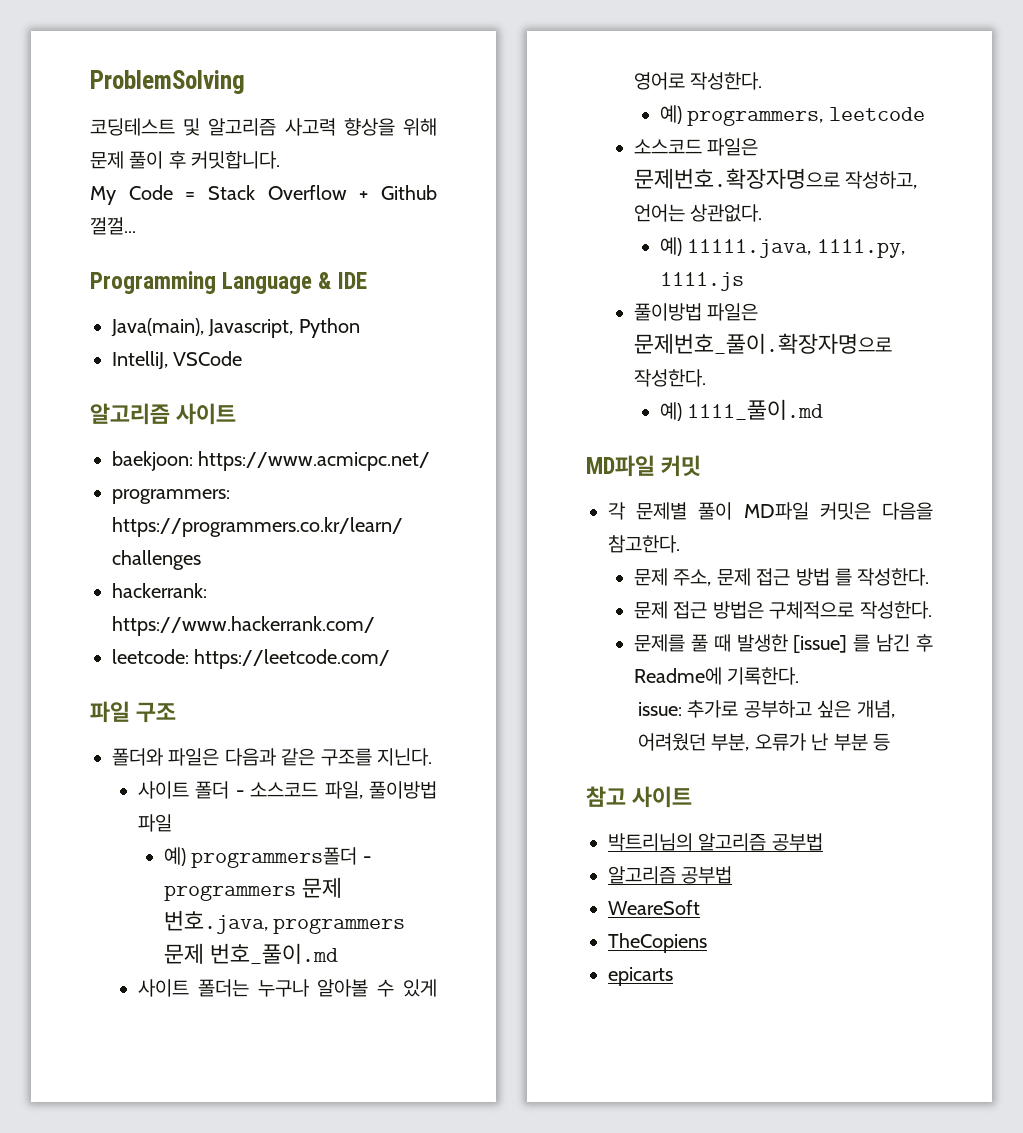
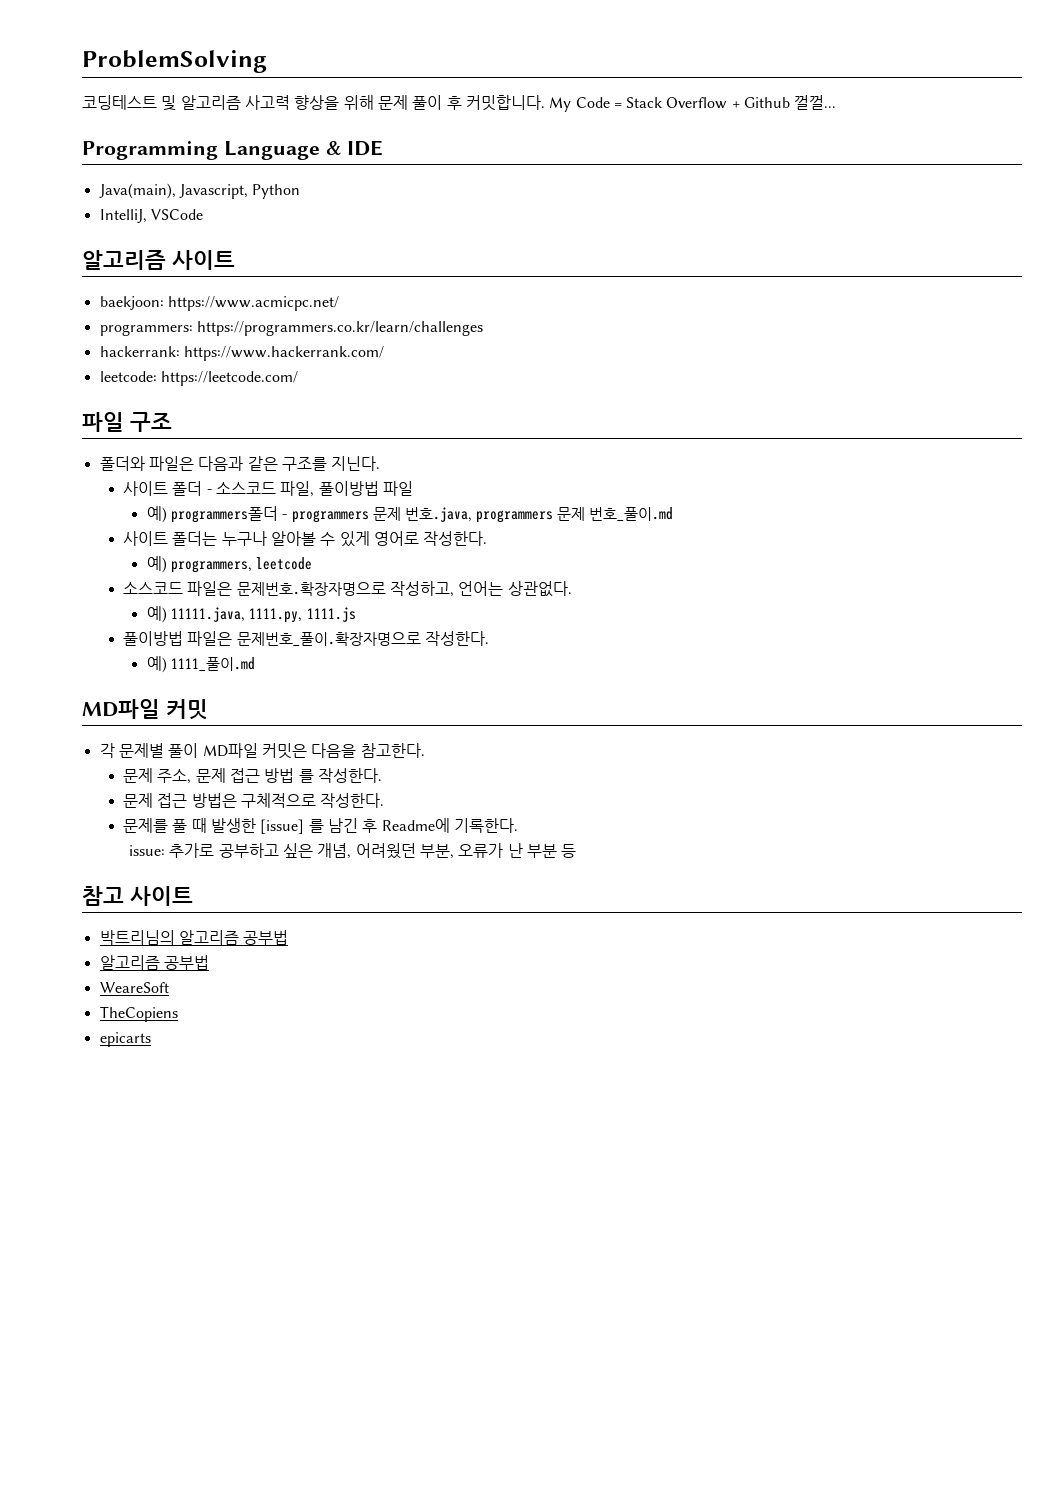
(281, 160) // -> (545, 103) none

